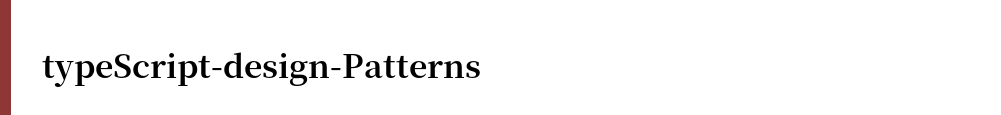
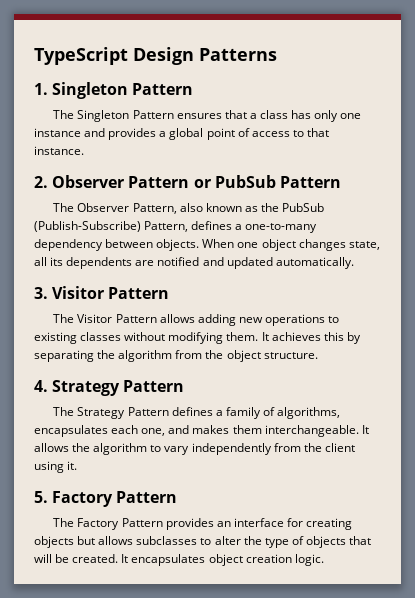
[42,52,481,87] typeScript-design-Patterns -> [34,47,277,65] [34,82,194,99] [53,110,362,122] [34,128,329,140] [34,146,84,155] [34,175,341,188] [53,203,325,214] [34,221,318,233] [34,239,380,251] [34,257,354,269] [34,286,170,299] [53,314,340,326] [34,332,361,344] [34,350,318,362] [34,380,185,396] [53,407,341,419] [34,425,369,437] [34,443,355,455] [34,461,78,473] [34,491,178,507] [53,518,353,530] [34,536,372,548] [34,554,324,566] TypeScript Design Patterns // 1. Singleton Pattern // The Singleton Pattern ensures that a class has only one instance and provides a global point of access to that instance. // 2. Observer Pattern or PubSub Pattern // The Observer Pattern, also known as the PubSub (Publish-Subscribe) Pattern, defines a one-to-many dependency between objects. When one object changes state, all its dependents are notified and updated automatically. // 3. Visitor Pattern // The Visitor Pattern allows adding new operations to existing classes without modifying them. It achieves this by separating the algorithm from the object structure. // 4. Strategy Pattern // The Strategy Pattern defines a family of algorithms, encapsulates each one, and makes them interchangeable. It allows the algorithm to vary independently from the client using it. // 5. Factory Pattern // The Factory Pattern provides an interface for creating objects but allows subclasses to alter the type of objects that will be created. It encapsulates object creation logic.

